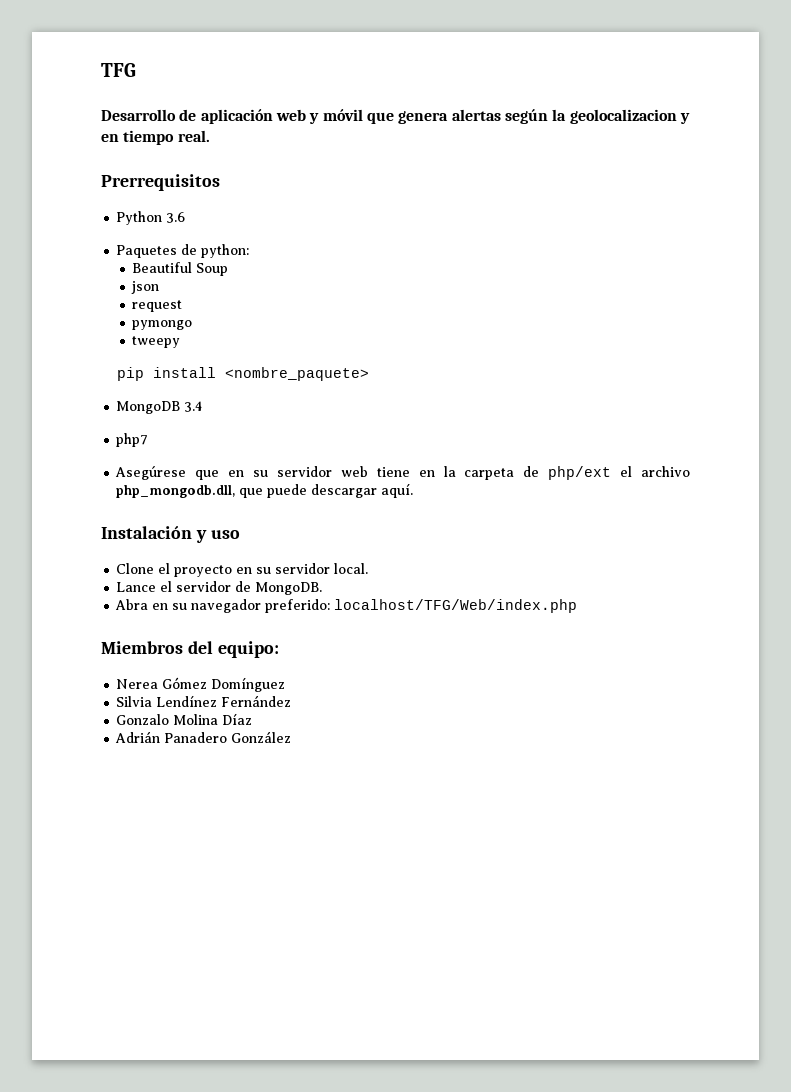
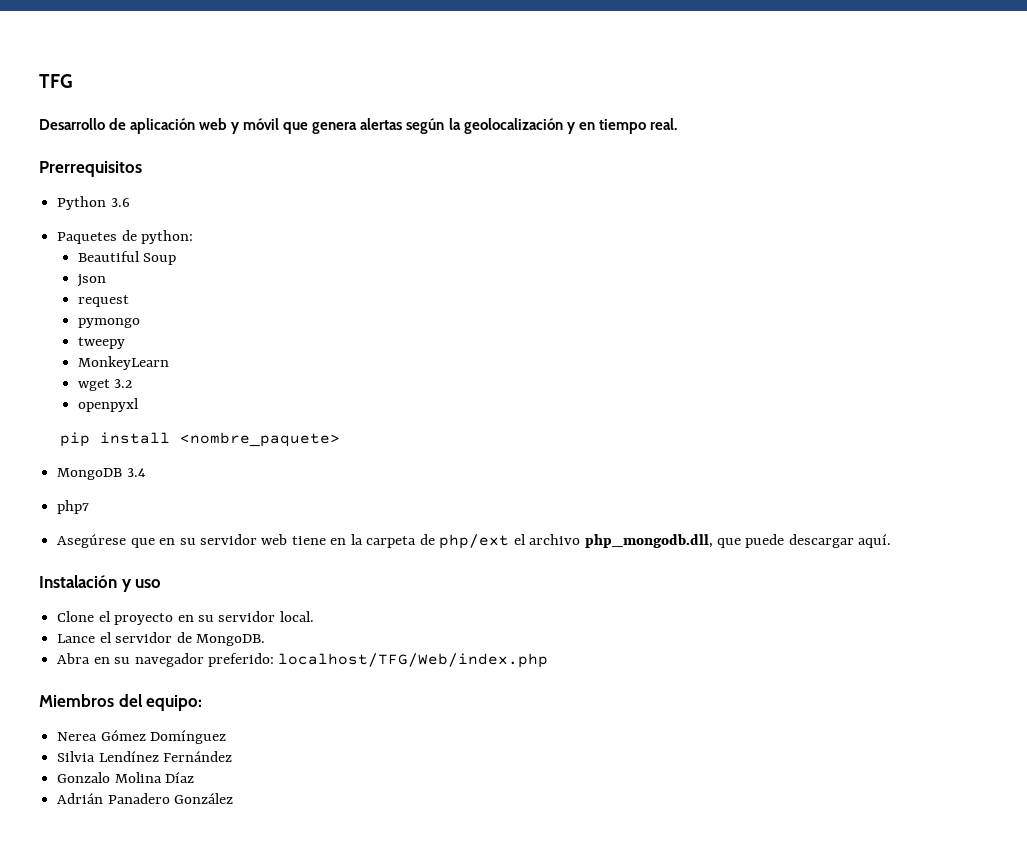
[569,109,677,124] geolocalizacion -> [463,118,563,134] geolocalización
(181, 342) none -> [77,356,169,370] [77,379,133,391] [77,398,139,412] // MonkeyLearn // wget 3.2 // openpyxl

